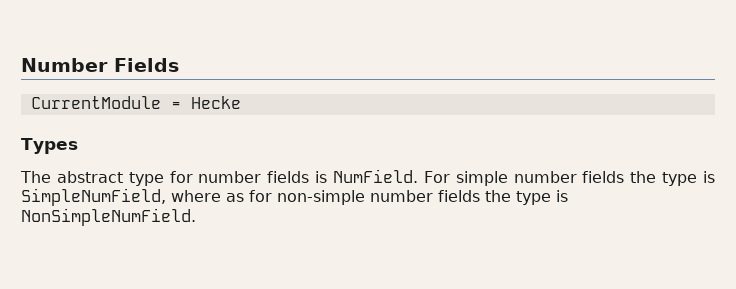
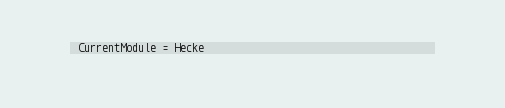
[21,58,179,72] Number Fields // -> (77, 47) none
[21,138,78,154] [20,169,715,186] [21,188,568,206] [21,208,196,226] // Types // The abstract type for number fields is NumField. For simple number fields the type is SimpleNumField, where as for non-simple number fields the type is NonSimpleNumField. -> (204, 47) none

